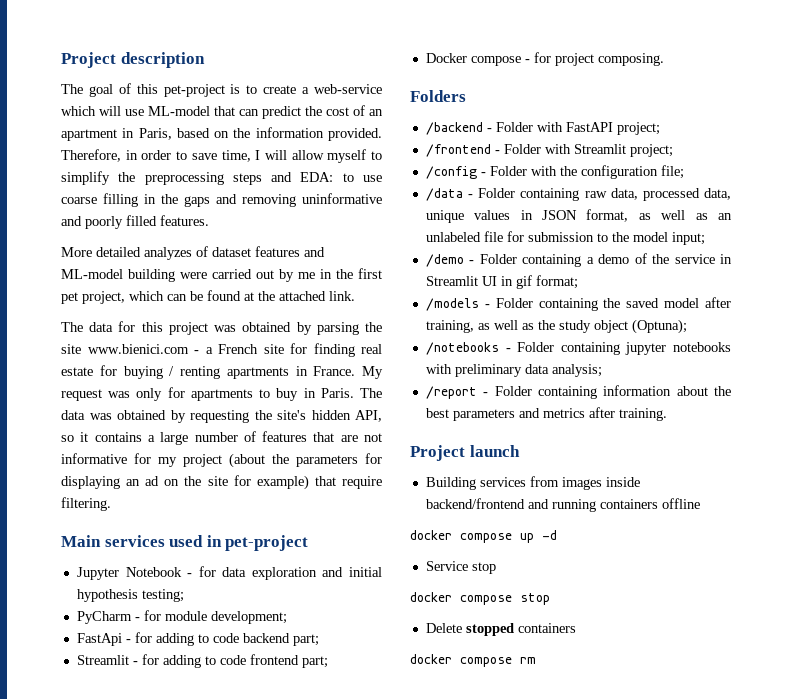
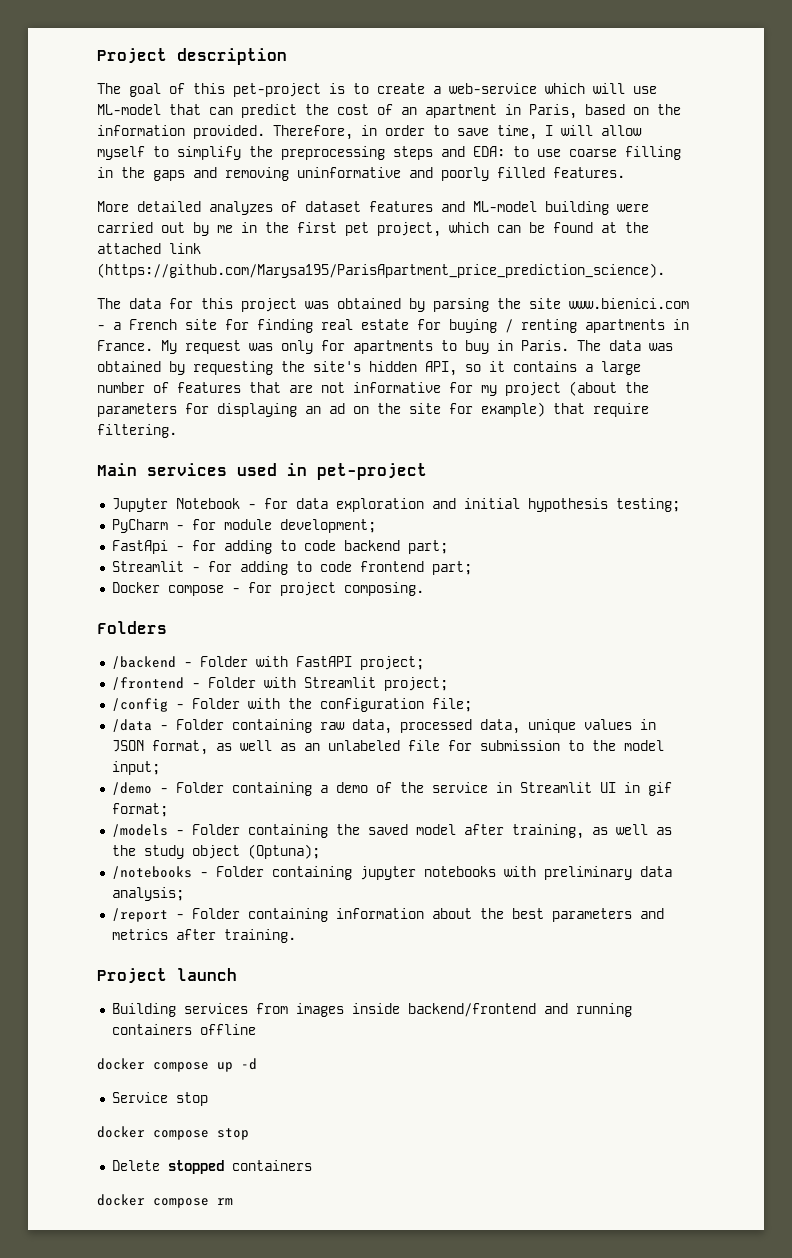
[329,291,355,301] link. -> [169,243,201,254] [97,263,665,278] link (https://github.com/Marysa195/ParisApartment_price_prediction_science).

